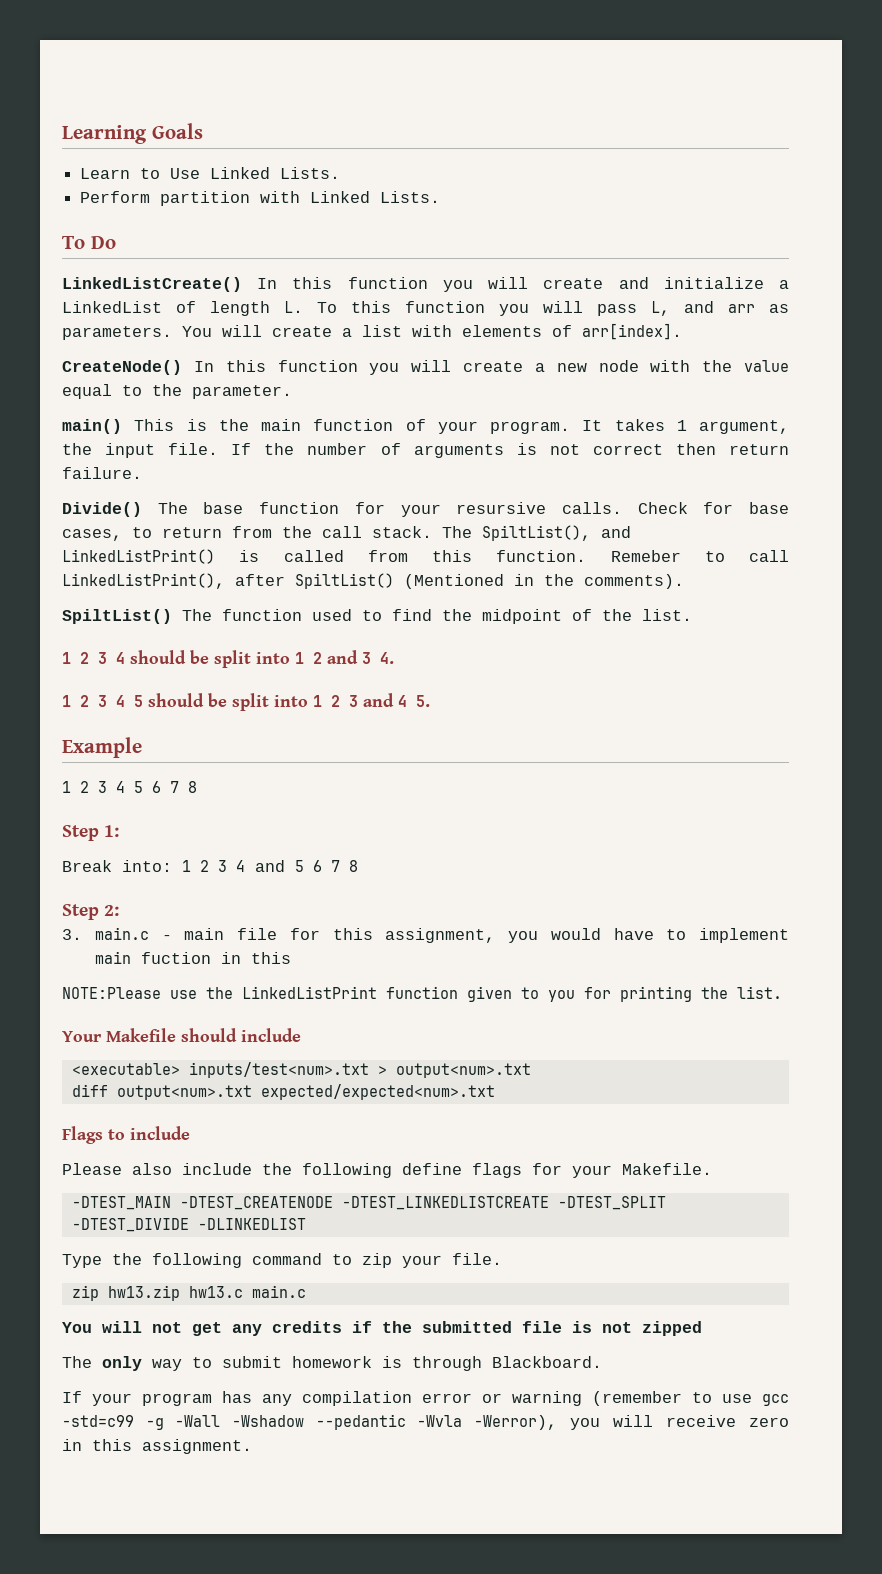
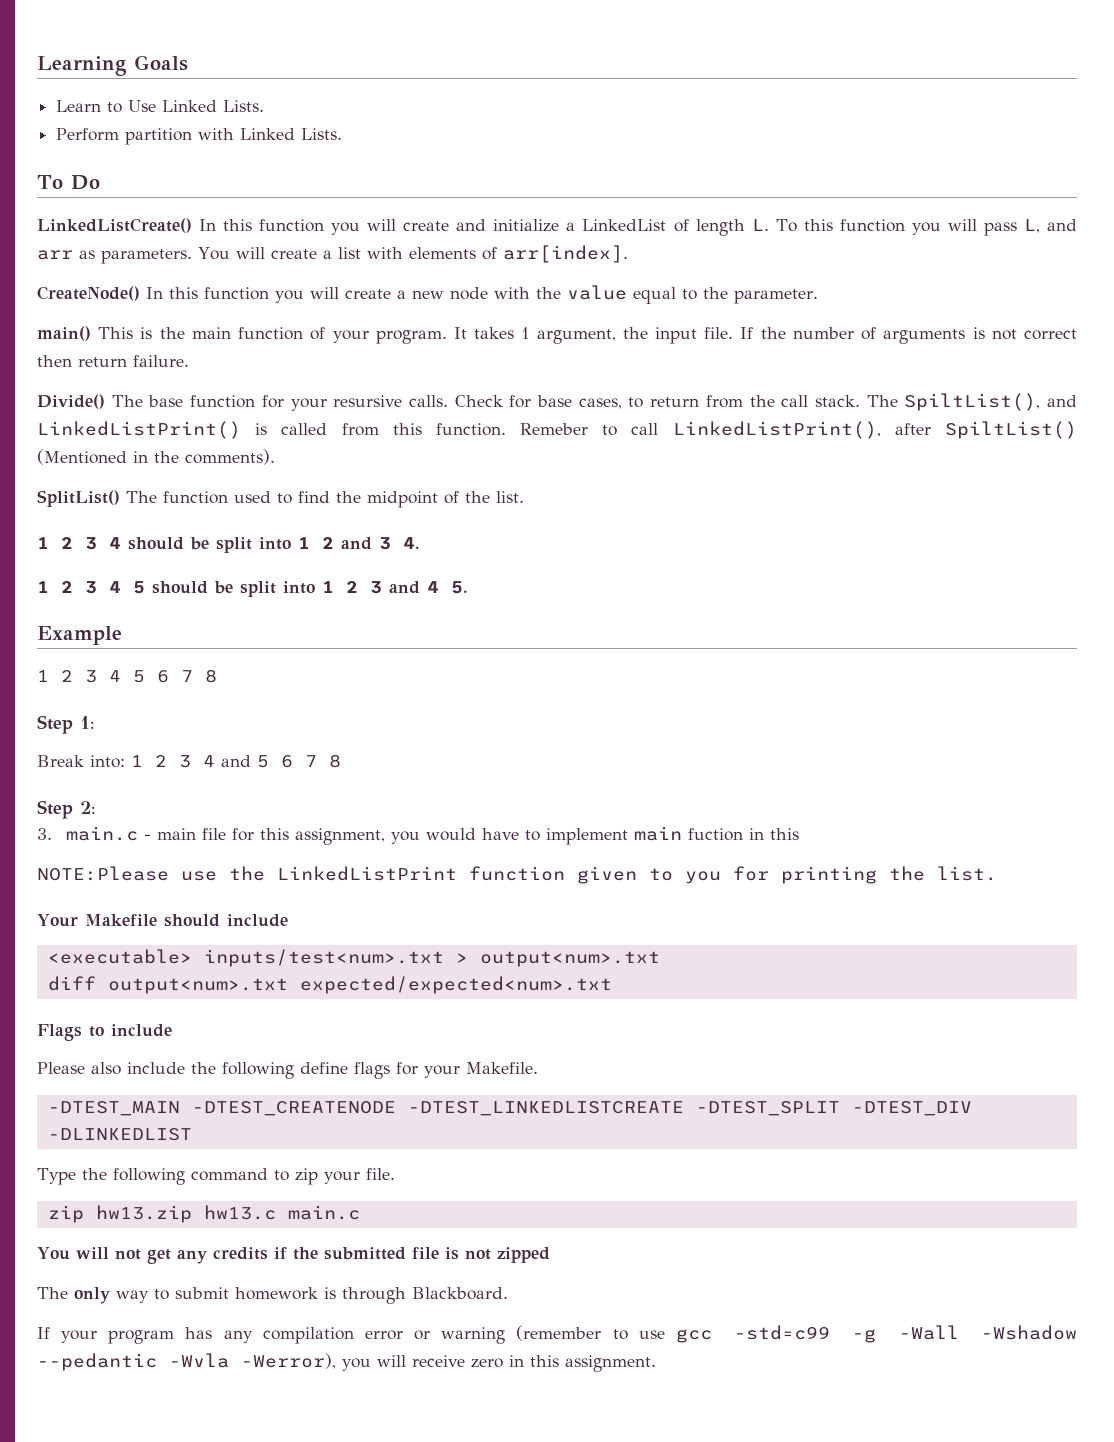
[62,609,172,624] SpiltList() -> [37,490,120,507] SplitList()
[71,1218,189,1232] -DTEST_DIVIDE -> [851,1101,972,1116] -DTEST_DIV

